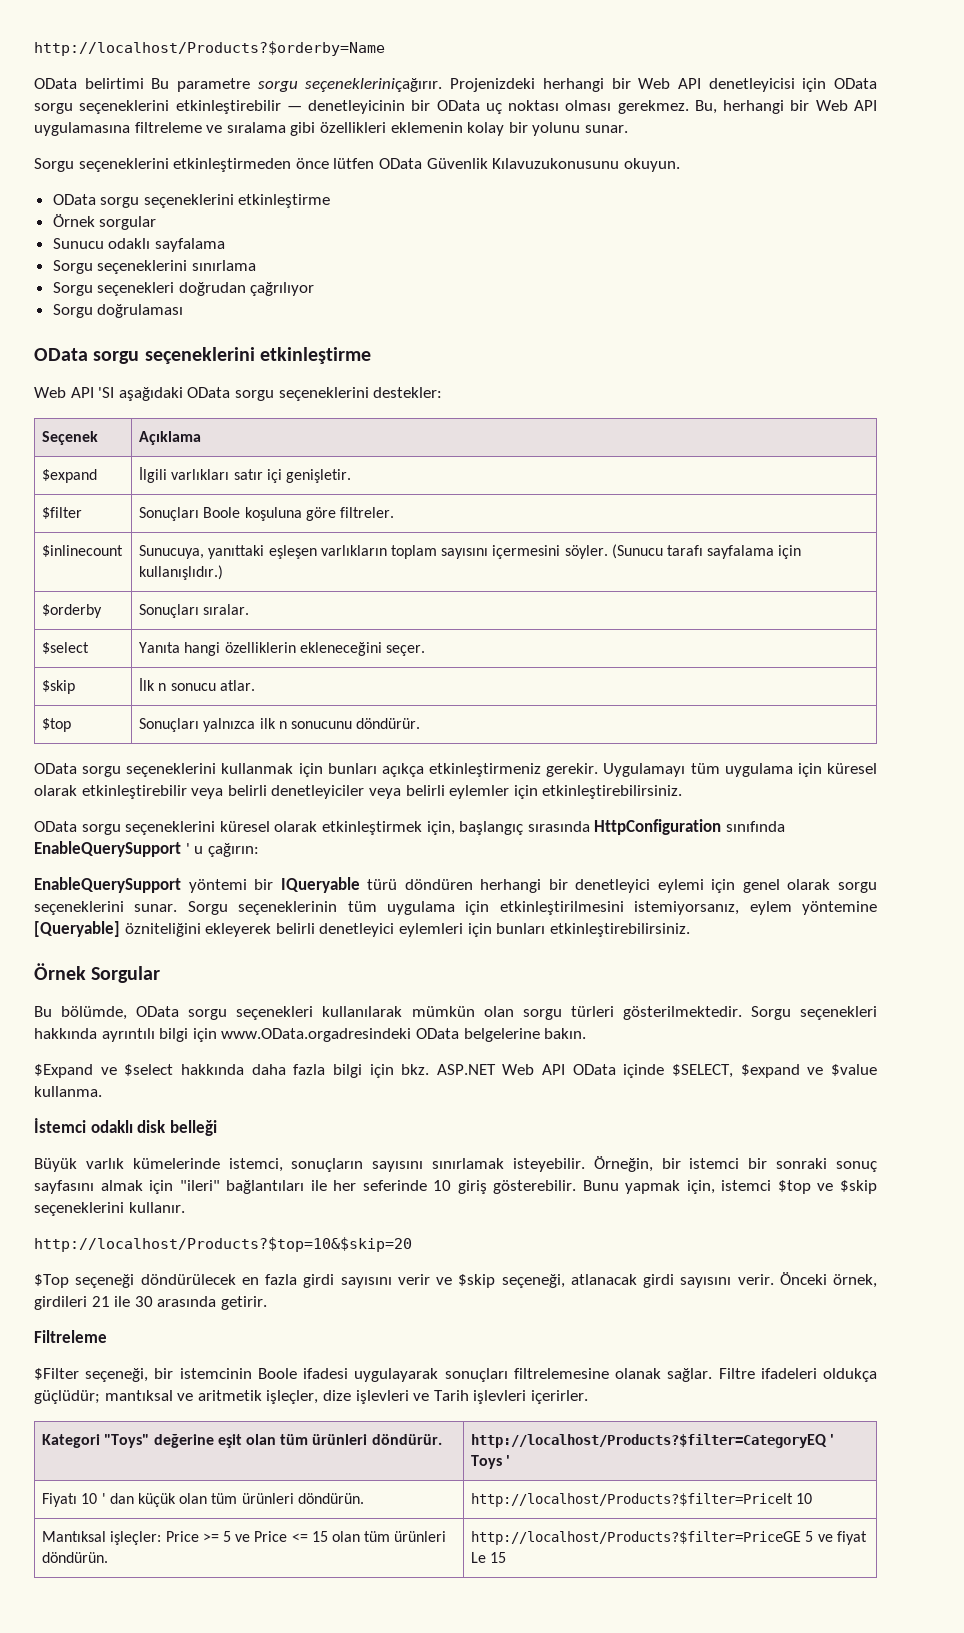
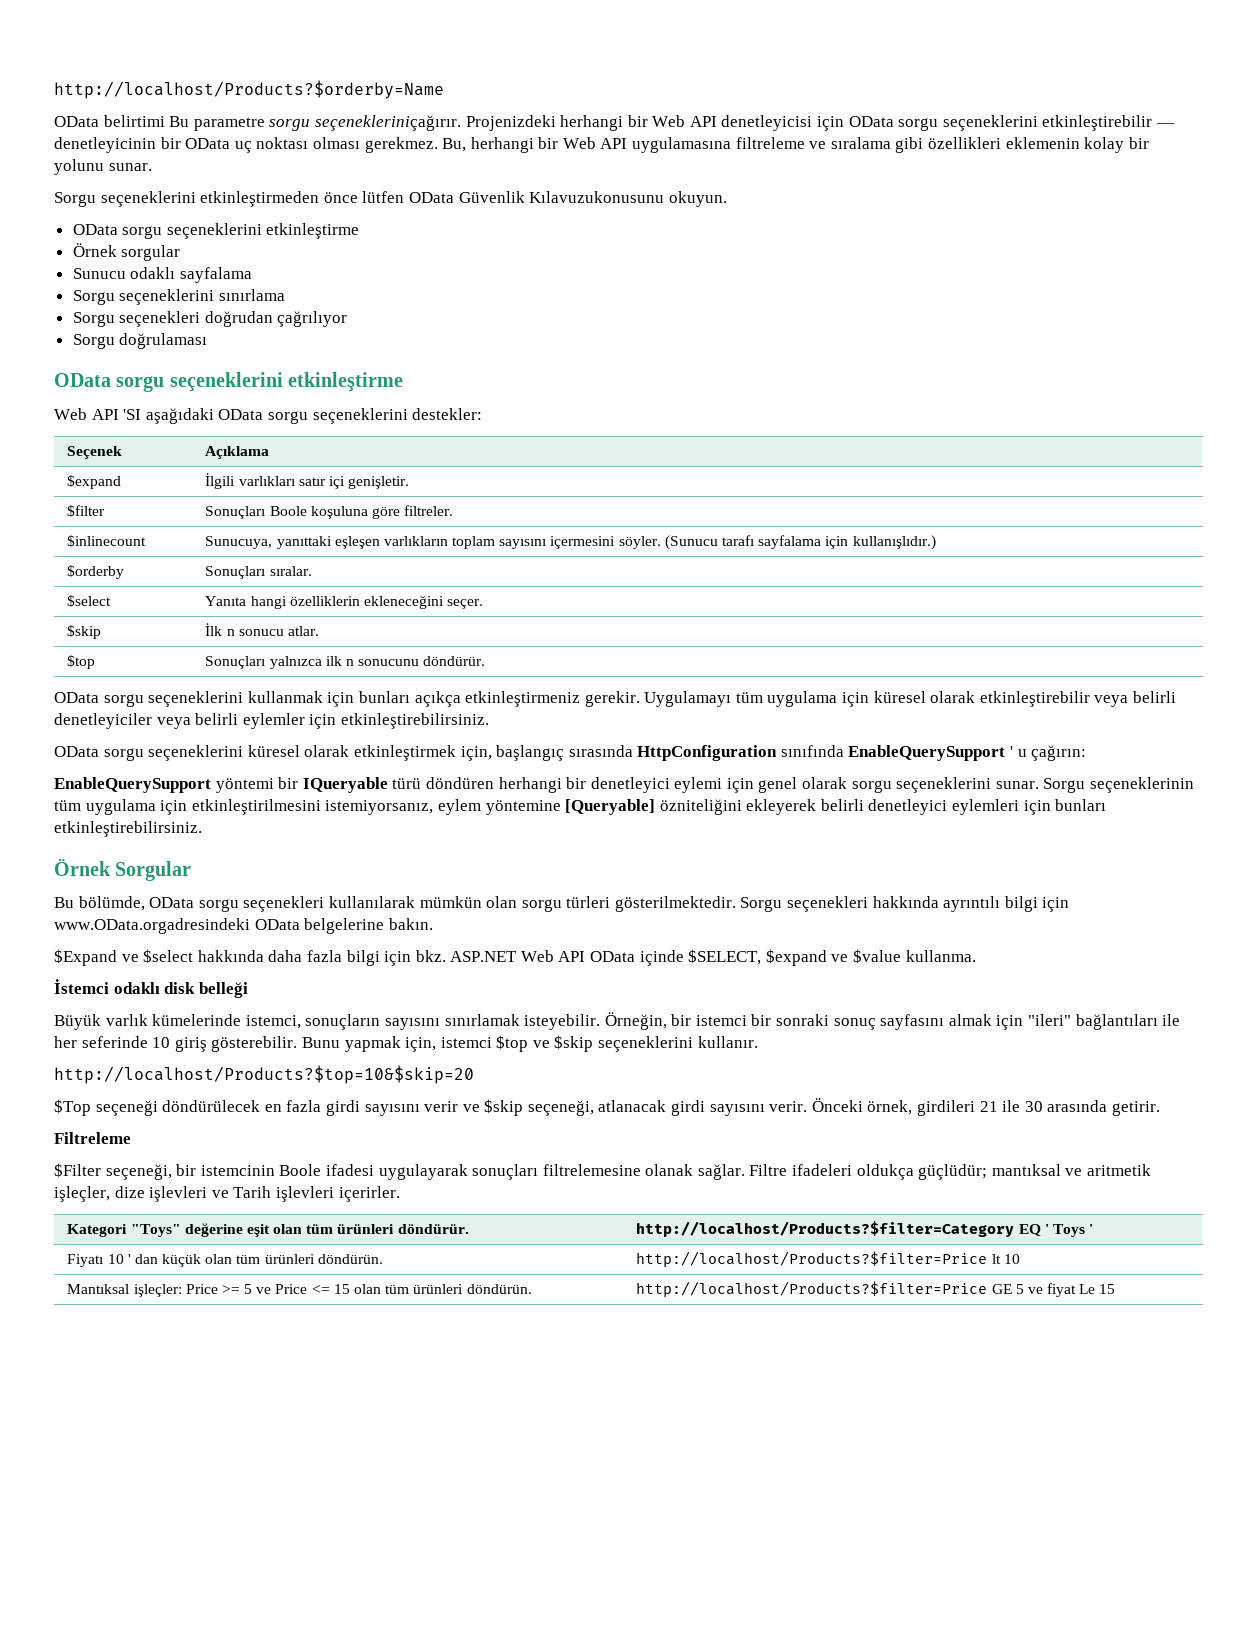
[471,1434,828,1448] http://localhost/Products?$filter=CategoryEQ -> [636,1221,1041,1237] http://localhost/Products?$filter=Category EQ
[471,1493,794,1507] http://localhost/Products?$filter=Pricelt -> [636,1251,1001,1267] http://localhost/Products?$filter=Price lt
[471,1531,802,1545] http://localhost/Products?$filter=PriceGE -> [636,1281,1012,1297] http://localhost/Products?$filter=Price GE

